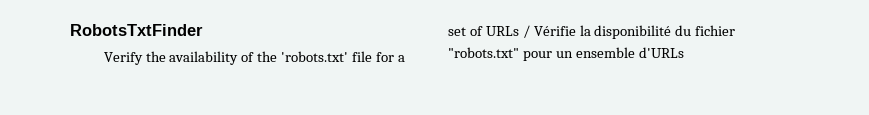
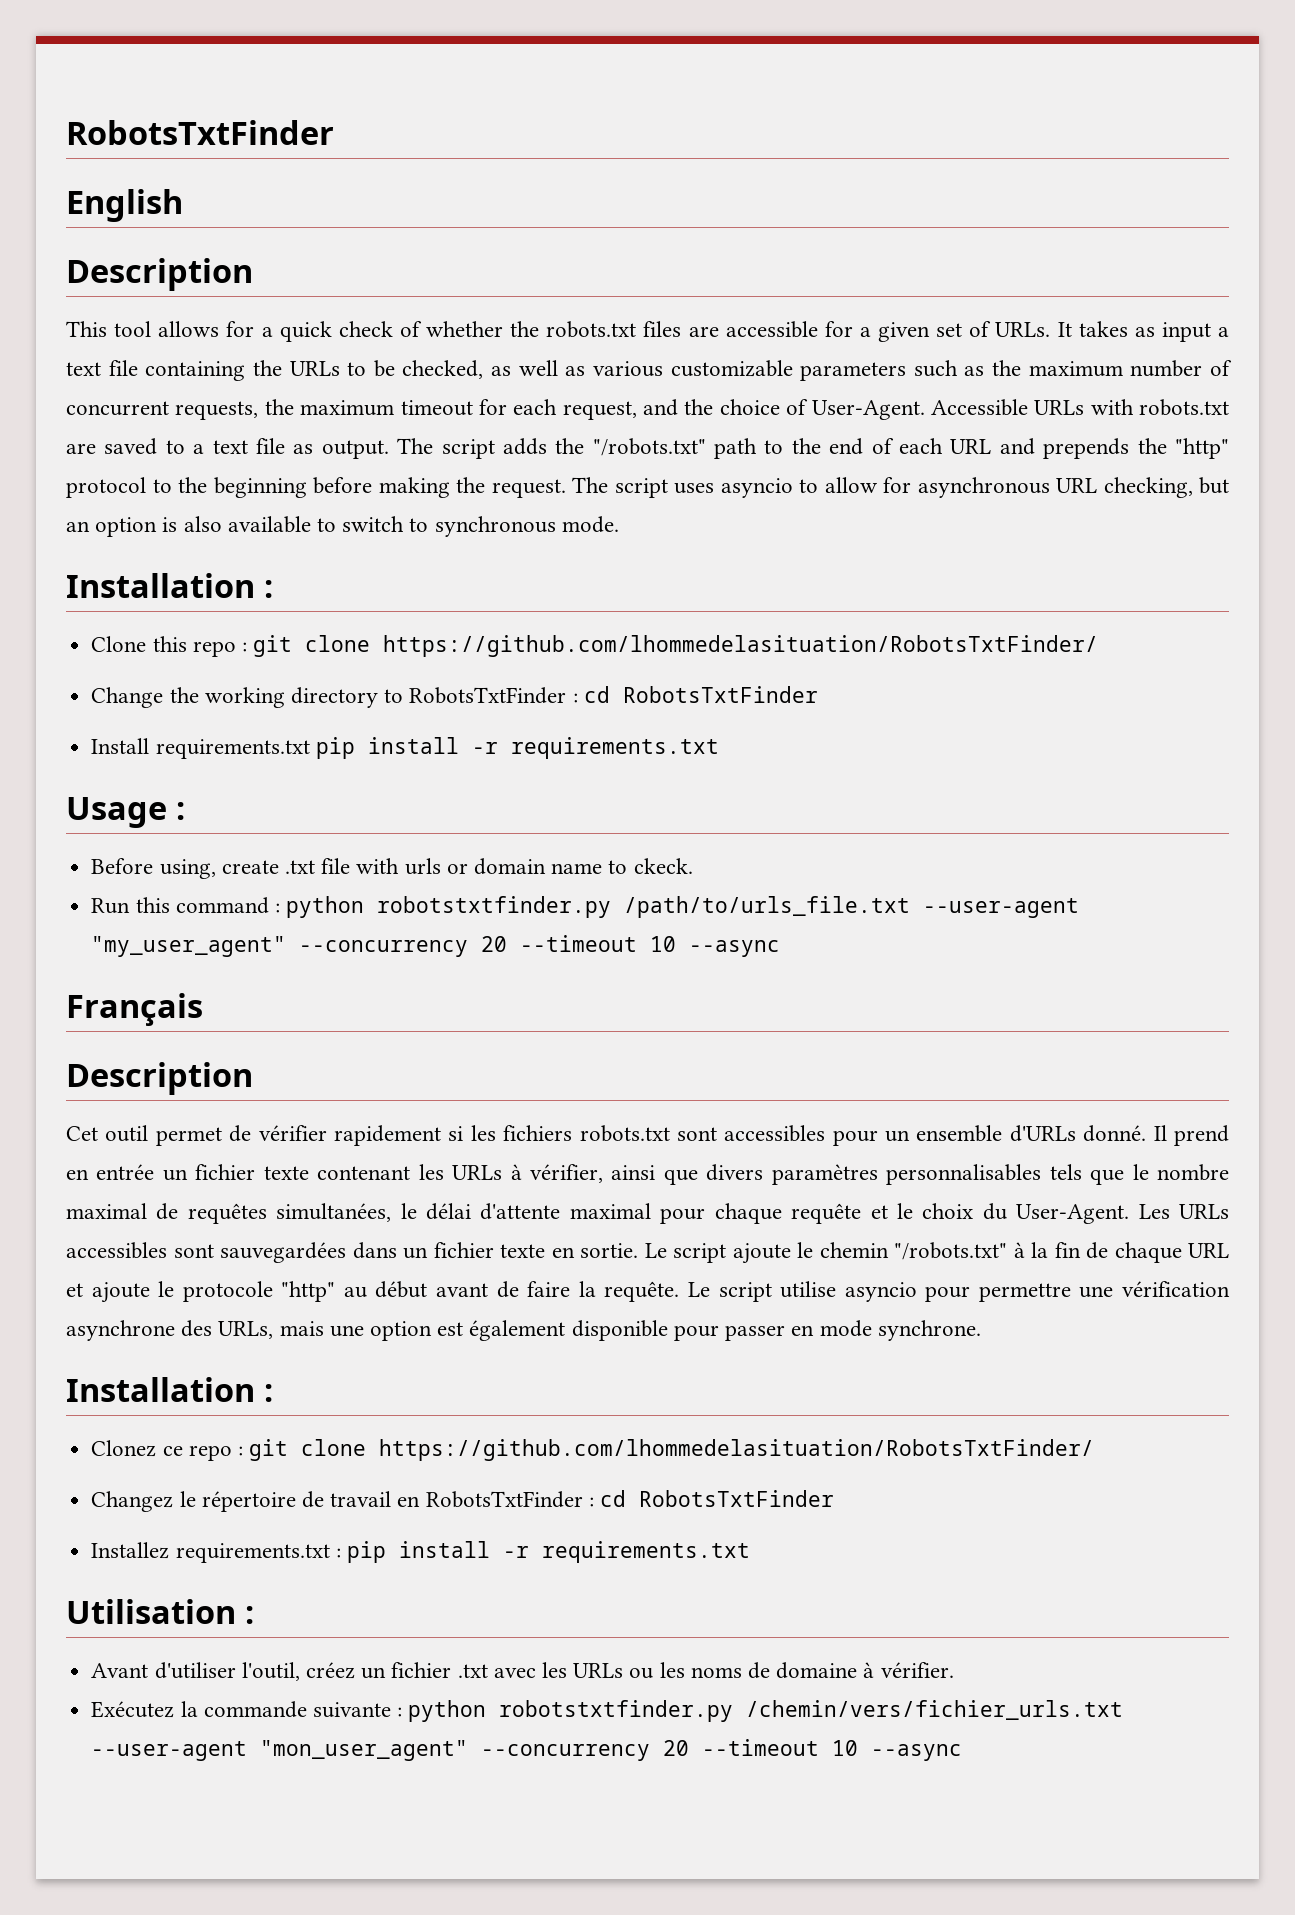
[70,24,203,36] [103,51,405,65] [448,25,736,39] [448,47,684,61] RobotsTxtFinder // Verify the availability of the 'robots.txt' file for a set of URLs / Vérifie la disponibilité du fichier "robots.txt" pour un ensemble d'URLs -> [66,120,334,145] [66,189,183,222] [66,258,253,291] [66,321,1229,342] [66,360,1232,381] [66,399,1229,420] [66,438,1229,459] [66,477,1229,498] [66,516,619,537] [66,573,273,598] [91,635,1099,657] [91,686,818,708] [91,737,719,759] [66,797,185,828] [91,858,693,879] [91,896,1080,918] [91,935,781,957] [66,993,203,1026] [66,1062,253,1095] [66,1125,1230,1146] [66,1164,1229,1185] [66,1203,1229,1224] [66,1242,1229,1264] [66,1281,1230,1303] [66,1320,981,1341] [66,1377,273,1402] [91,1439,1095,1461] [91,1490,834,1512] [91,1541,750,1563] [66,1599,254,1624] [91,1662,954,1681] [91,1700,1124,1722] [91,1739,963,1761] RobotsTxtFinder // English // Description // This tool allows for a quick check of whether the robots.txt files are accessible for a given set of URLs. It takes as input a text file containing the URLs to be checked, as well as various customizable parameters such as the maximum number of concurrent requests, the maximum timeout for each request, and the choice of User-Agent. Accessible URLs with robots.txt are saved to a text file as output. The script adds the "/robots.txt" path to the end of each URL and prepends the "http" protocol to the beginning before making the request. The script uses asyncio to allow for asynchronous URL checking, but an option is also available to switch to synchronous mode. // Installation : // Clone this repo : git clone https://github.com/lhommedelasituation/RobotsTxtFinder/ // Change the working directory to RobotsTxtFinder : cd RobotsTxtFinder // Install requirements.txt pip install -r requirements.txt // Usage : // Before using, create .txt file with urls or domain name to ckeck. // Run this command : python robotstxtfinder.py /path/to/urls_file.txt --user-agent "my_user_agent" --concurrency 20 --timeout 10 --async // Français // Description // Cet outil permet de vérifier rapidement si les fichiers robots.txt sont accessibles pour un ensemble d'URLs donné. Il prend en entrée un fichier texte contenant les URLs à vérifier, ainsi que divers paramètres personnalisables tels que le nombre maximal de requêtes simultanées, le délai d'attente maximal pour chaque requête et le choix du User-Agent. Les URLs accessibles sont sauvegardées dans un fichier texte en sortie. Le script ajoute le chemin "/robots.txt" à la fin de chaque URL et ajoute le protocole "http" au début avant de faire la requête. Le script utilise asyncio pour permettre une vérification asynchrone des URLs, mais une option est également disponible pour passer en mode synchrone. // Installation : // Clonez ce repo : git clone https://github.com/lhommedelasituation/RobotsTxtFinder/ // Changez le répertoire de travail en RobotsTxtFinder : cd RobotsTxtFinder // Installez requirements.txt : pip install -r requirements.txt // Utilisation : // Avant d'utiliser l'outil, créez un fichier .txt avec les URLs ou les noms de domaine à vérifier. // Exécutez la commande suivante : python robotstxtfinder.py /chemin/vers/fichier_urls.txt --user-agent "mon_user_agent" --concurrency 20 --timeout 10 --async

